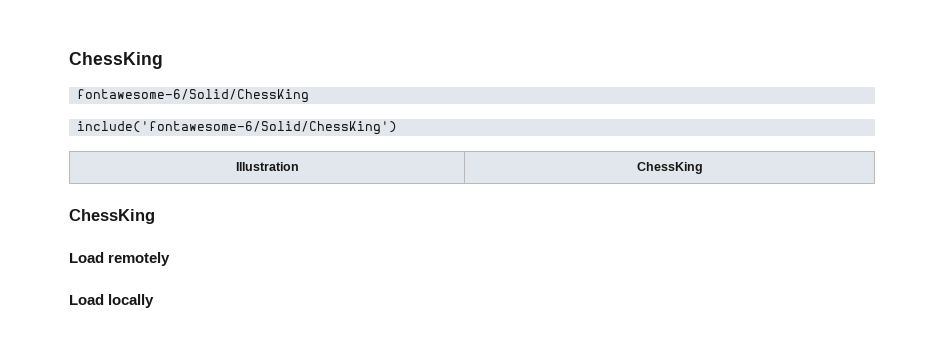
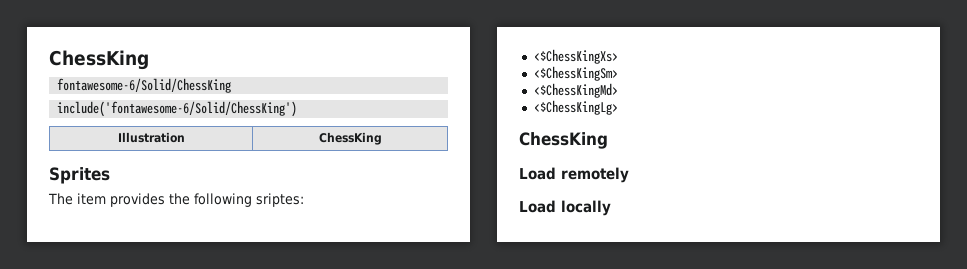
(703, 168) none -> [49,167,110,184] [48,193,304,207] [533,49,618,64] [533,66,618,81] [533,83,618,98] [533,100,618,115] // Sprites // The item provides the following sriptes: // <$ChessKingXs> // <$ChessKingSm> // <$ChessKingMd> // <$ChessKingLg>

